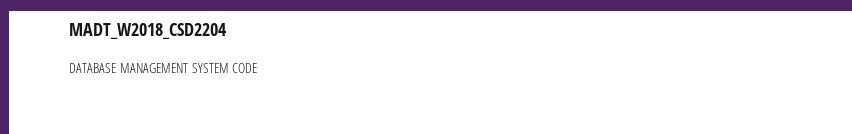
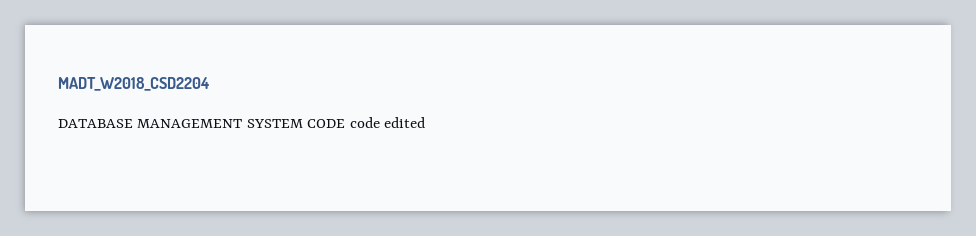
(258, 68) none -> [349,117,426,128] code edited

